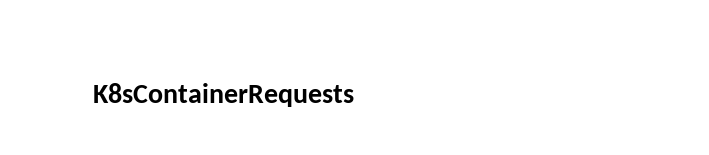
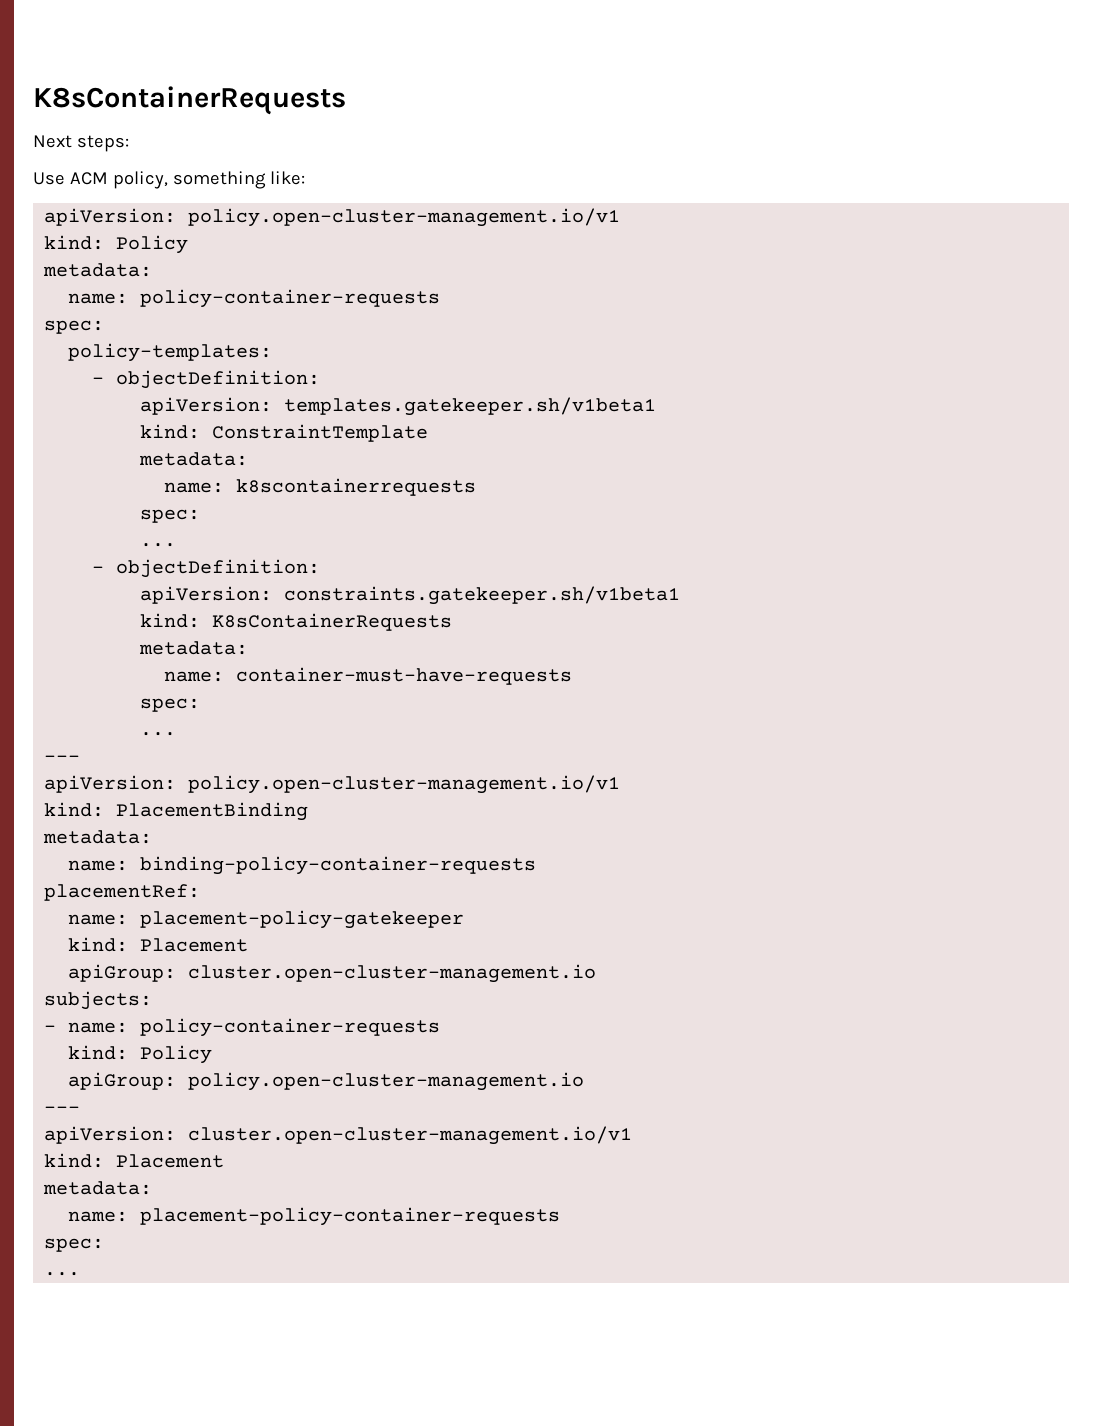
[93,83,354,107] K8sContainerRequests -> [33,86,346,115] [33,135,129,152] [33,171,305,189] [44,208,621,227] [44,235,189,254] [43,263,153,277] [68,289,441,308] [44,320,105,334] [68,343,273,362] [92,370,321,389] [140,397,657,416] [140,424,429,442] [139,452,249,466] [164,478,477,496] [140,509,201,523] [140,543,177,547] [92,559,321,578] [140,586,681,605] [140,613,453,631] [139,641,249,655] [164,667,573,685] [140,698,201,712] [140,732,177,736] [44,755,81,762] [44,775,621,794] [44,802,309,821] [43,830,153,844] [68,856,537,875] [44,884,201,901] [68,910,465,929] [68,937,249,952] [68,964,597,983] [44,991,153,1010] [44,1018,441,1037] [68,1045,213,1064] [68,1072,585,1091] [44,1106,81,1113] [44,1126,633,1145] [44,1153,225,1168] [43,1181,153,1195] [68,1207,561,1226] [44,1238,105,1252] [44,1272,81,1276] K8sContainerRequests // Next steps: // Use ACM policy, something like: // apiVersion: policy.open-cluster-management.io/v1 // kind: Policy // metadata: // name: policy-container-requests // spec: // policy-templates: // - objectDefinition: // apiVersion: templates.gatekeeper.sh/v1beta1 // kind: ConstraintTemplate // metadata: // name: k8scontainerrequests // spec: // ... // - objectDefinition: // apiVersion: constraints.gatekeeper.sh/v1beta1 // kind: K8sContainerRequests // metadata: // name: container-must-have-requests // spec: // ... // --- // apiVersion: policy.open-cluster-management.io/v1 // kind: PlacementBinding // metadata: // name: binding-policy-container-requests // placementRef: // name: placement-policy-gatekeeper // kind: Placement // apiGroup: cluster.open-cluster-management.io // subjects: // - name: policy-container-requests // kind: Policy // apiGroup: policy.open-cluster-management.io // --- // apiVersion: cluster.open-cluster-management.io/v1 // kind: Placement // metadata: // name: placement-policy-container-requests // spec: // ...

